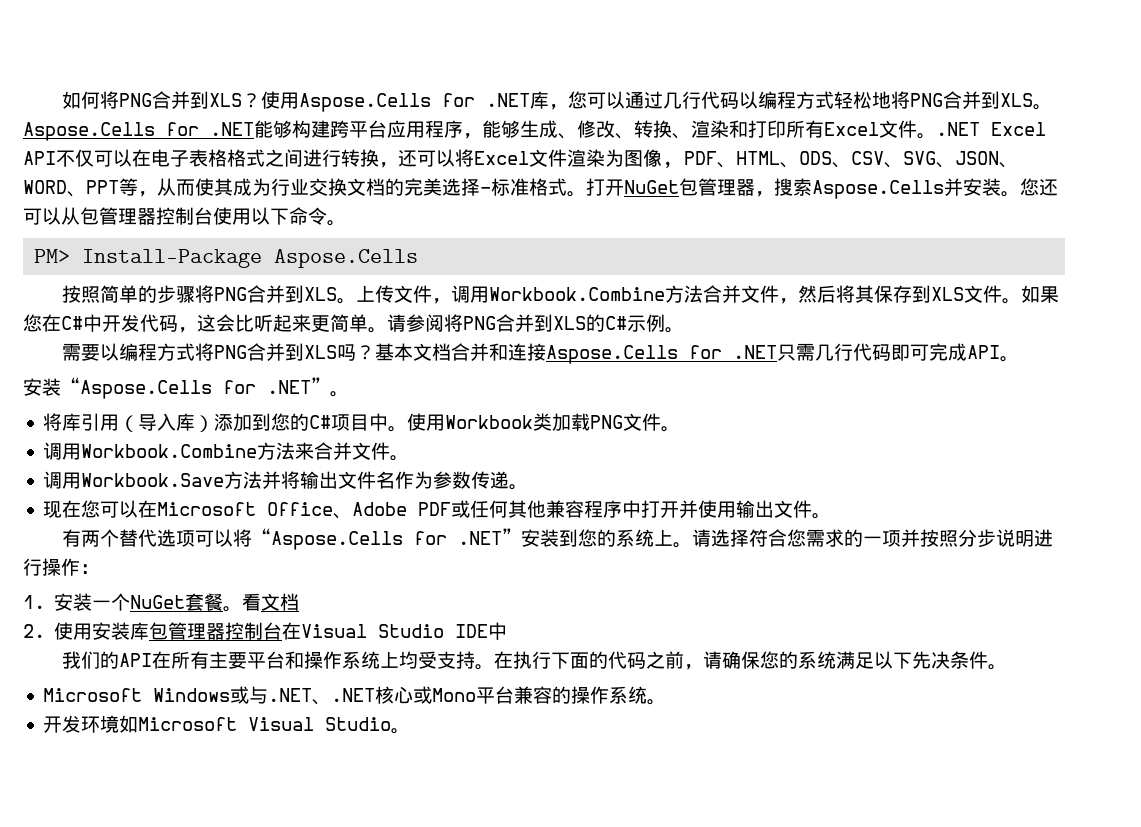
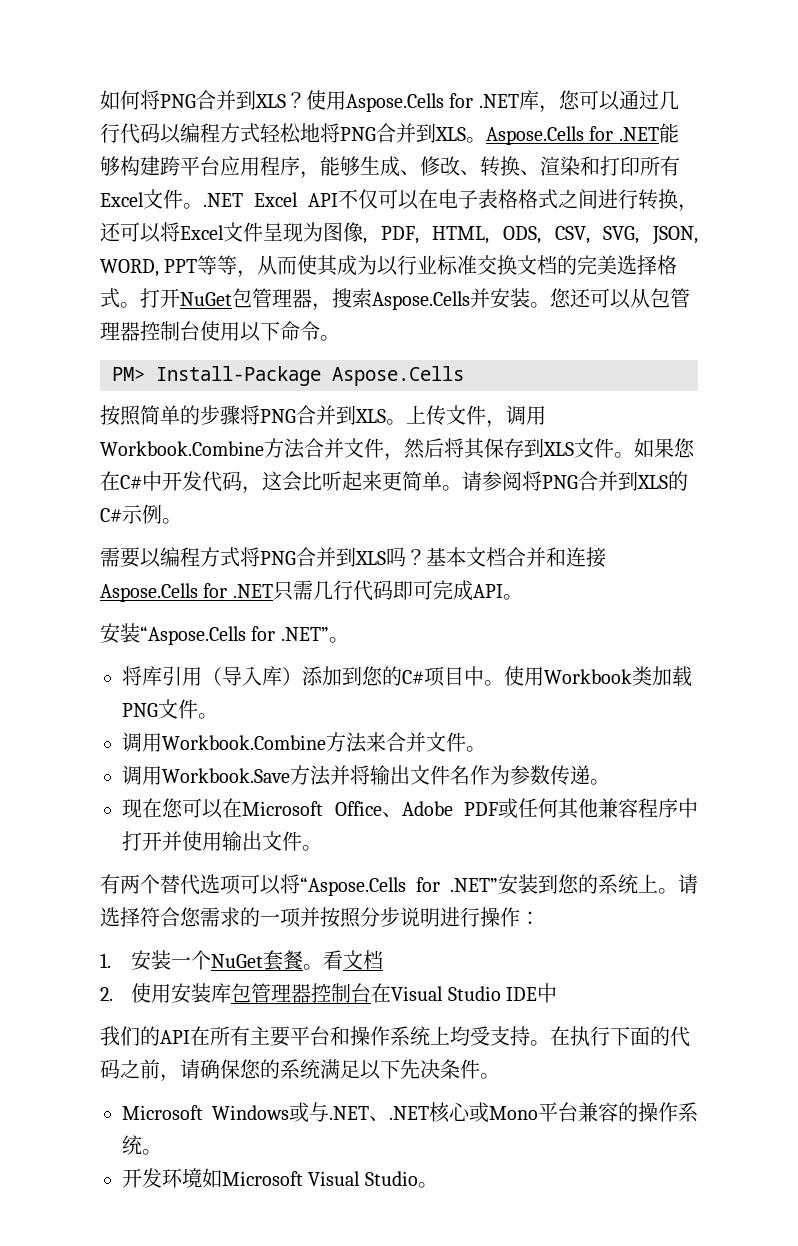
[567,149,605,167] 渲染 -> [263,223,303,242] 呈现
[684,151,1018,168] [23,180,119,197] PDF、HTML、ODS、CSV、SVG、JSON、WORD、PPT -> [380,226,699,245] [100,255,218,277] PDF, HTML, ODS, CSV, SVG, JSON, WORD, PPT等
[271,178,309,196] 行业 -> [377,255,478,276] 以行业标准
[480,178,529,196] -标准 -> (658, 265) none

